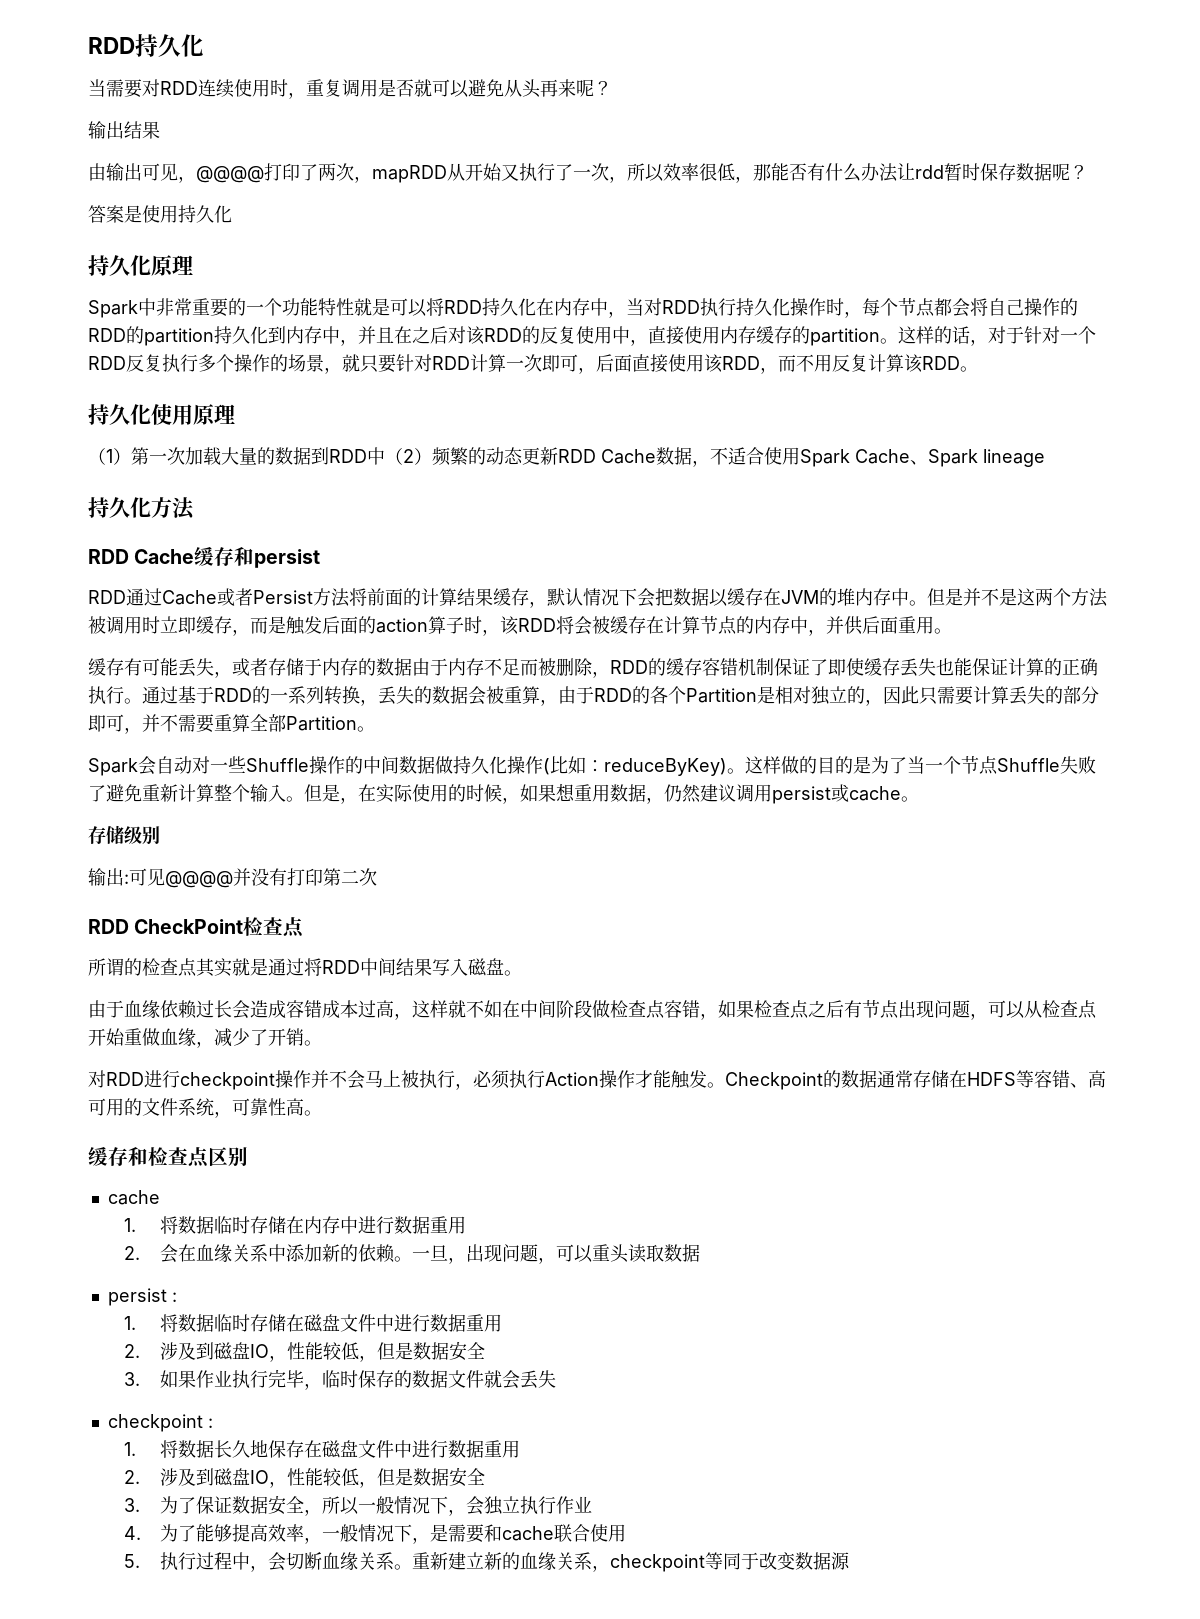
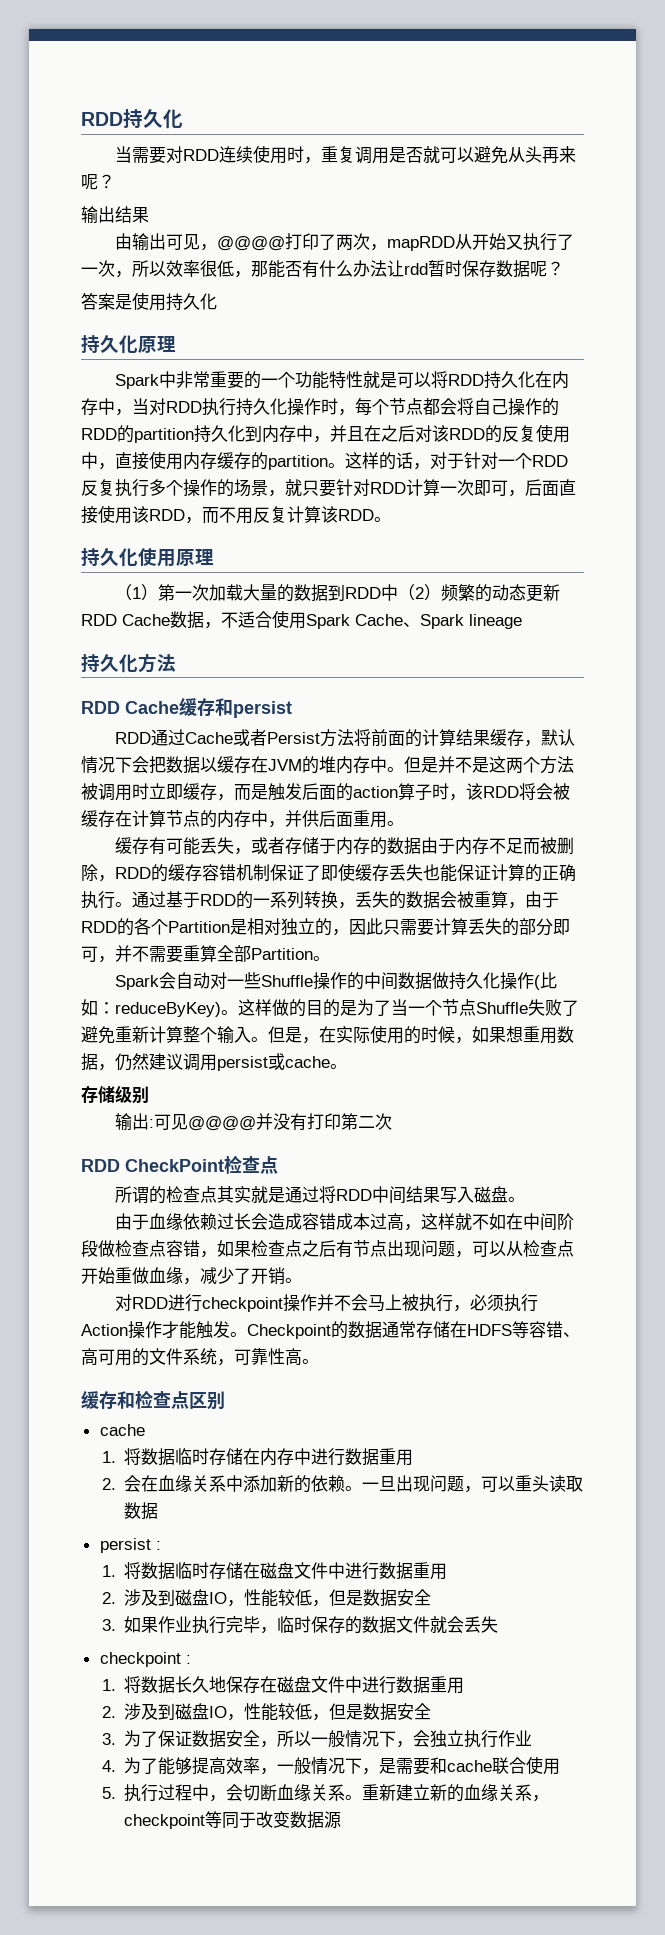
[447,1257,466,1264] ， -> (397, 1483) none

